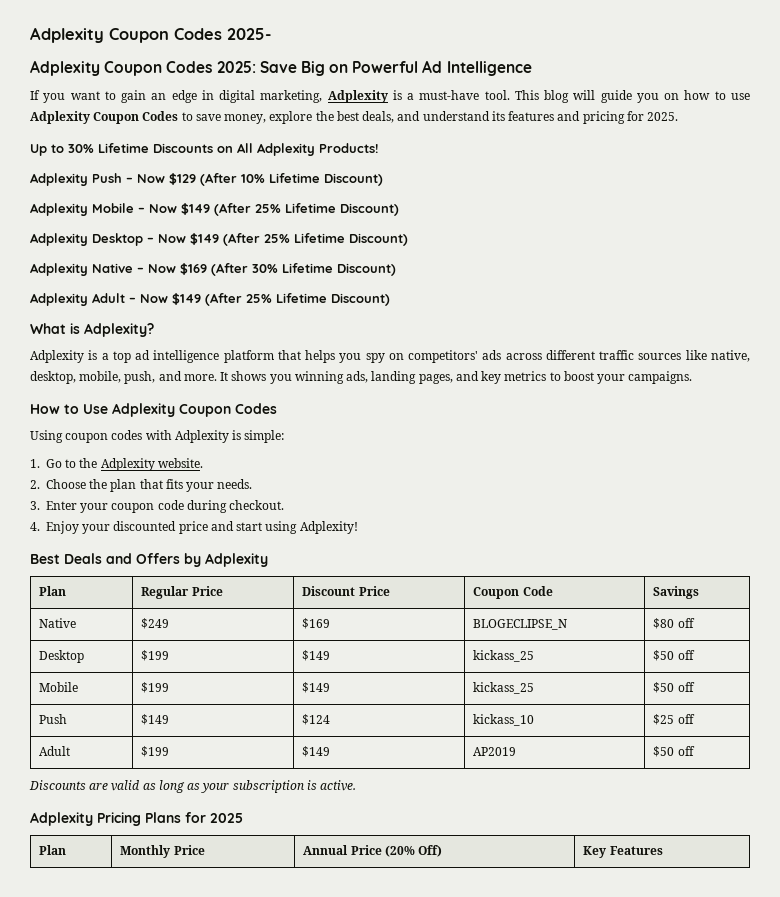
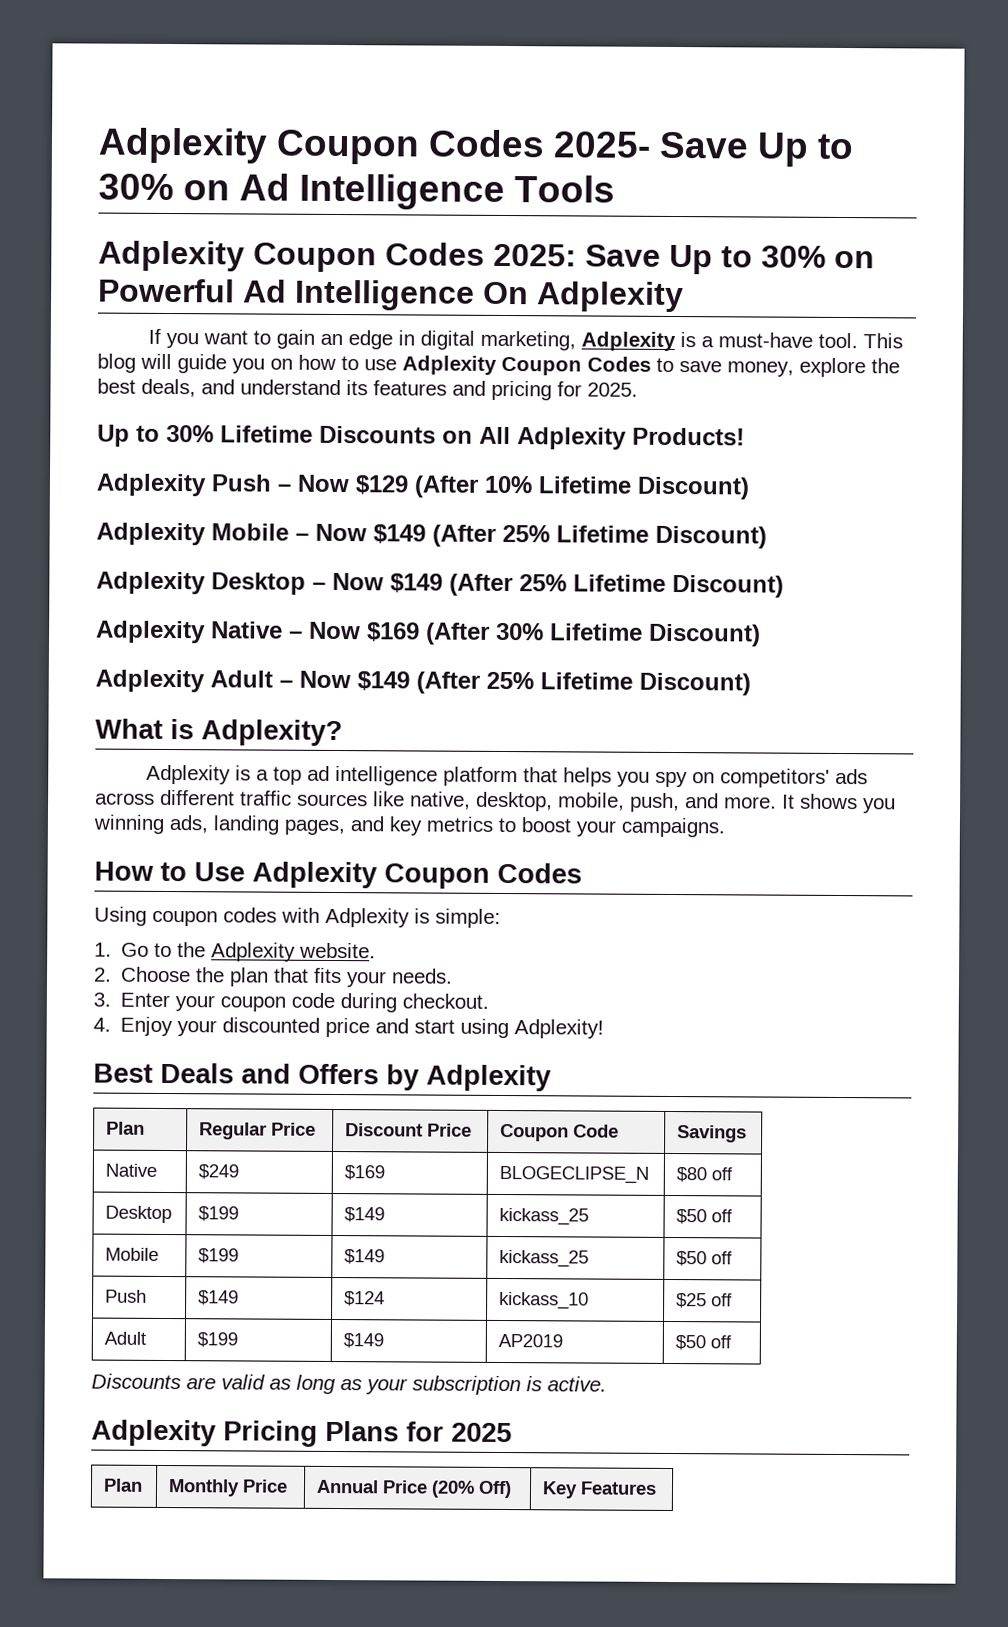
(272, 34) none -> [659,131,854,167] [98,173,615,210] Save Up to 30% on Ad Intelligence Tools
[300,61,325,76] Big -> [669,244,826,275] Up to 30%
(532, 68) none -> [483,281,684,313] On Adplexity

